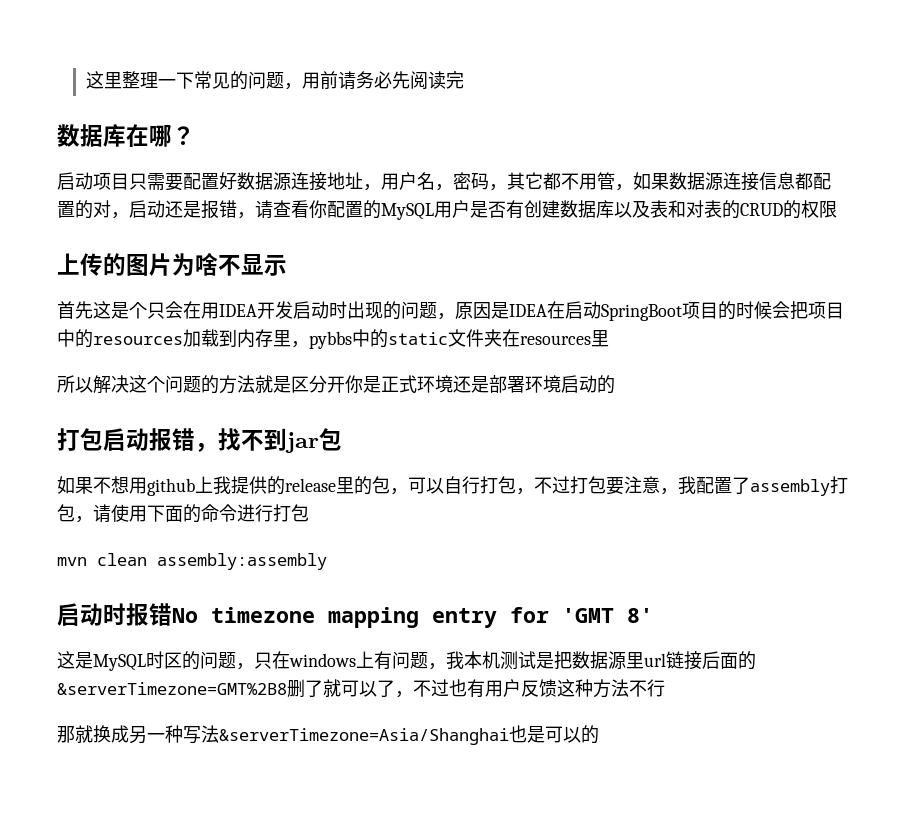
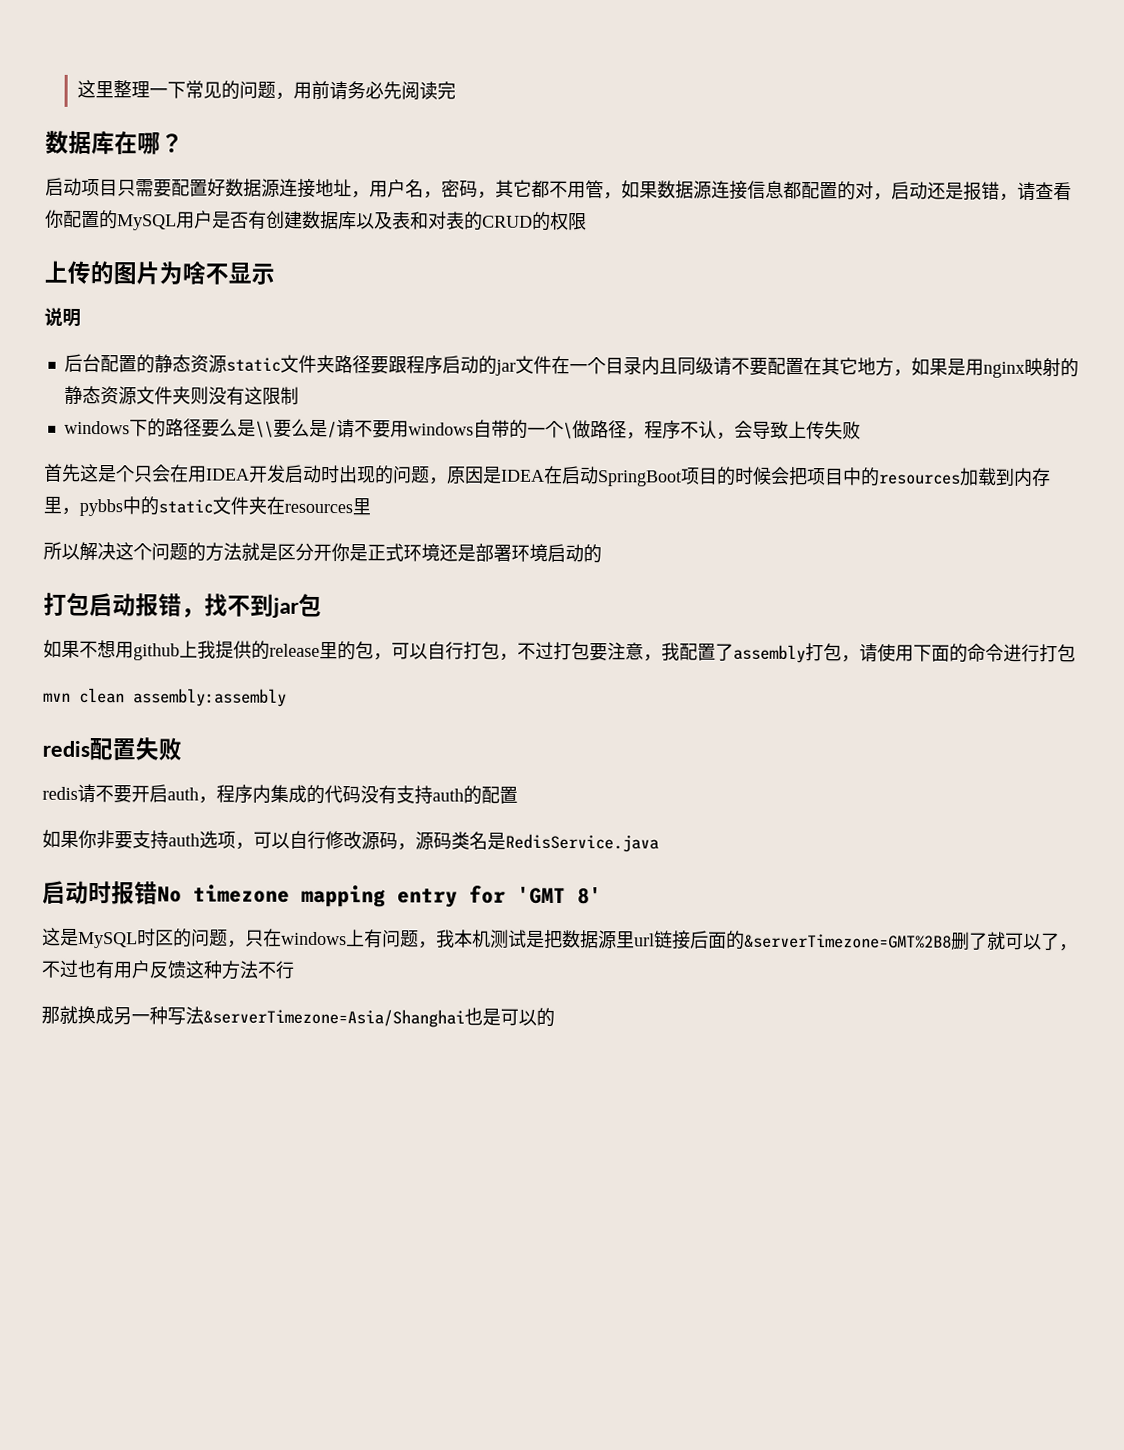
(287, 265) none -> [44,307,81,327] [63,353,1079,378] [63,385,299,406] [63,418,861,440] // 说明 // 后台配置的静态资源static文件夹路径要跟程序启动的jar文件在一个目录内且同级请不要配置在其它地方，如果是用nginx映射的静态资源文件夹则没有这限制 // windows下的路径要么是\\要么是/请不要用windows自带的一个\做路径，程序不认，会导致上传失败
(327, 561) none -> [42,737,182,761] [42,783,518,805] [42,829,659,853] // redis配置失败 // redis请不要开启auth，程序内集成的代码没有支持auth的配置 // 如果你非要支持auth选项，可以自行修改源码，源码类名是RedisService.java

